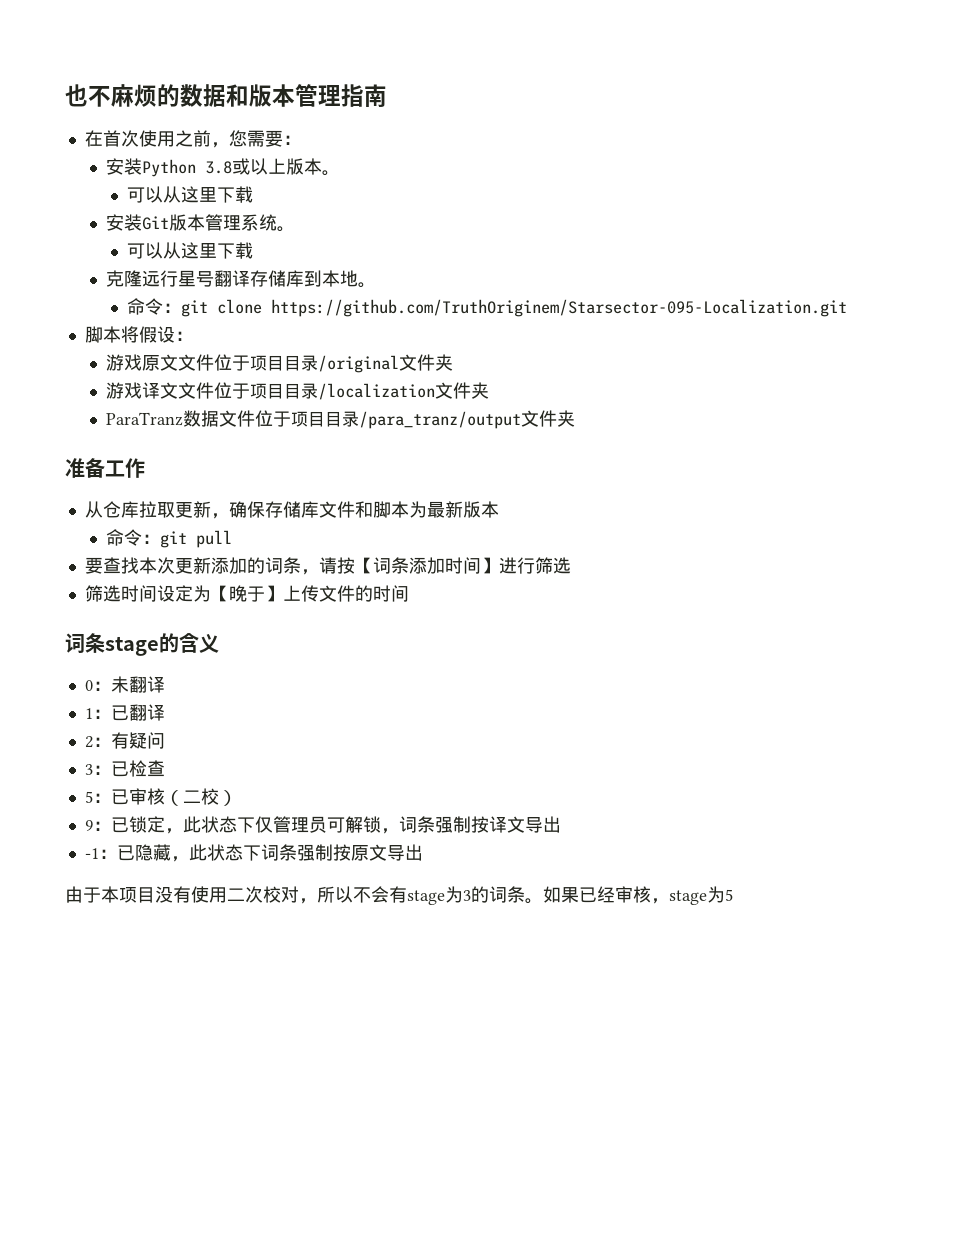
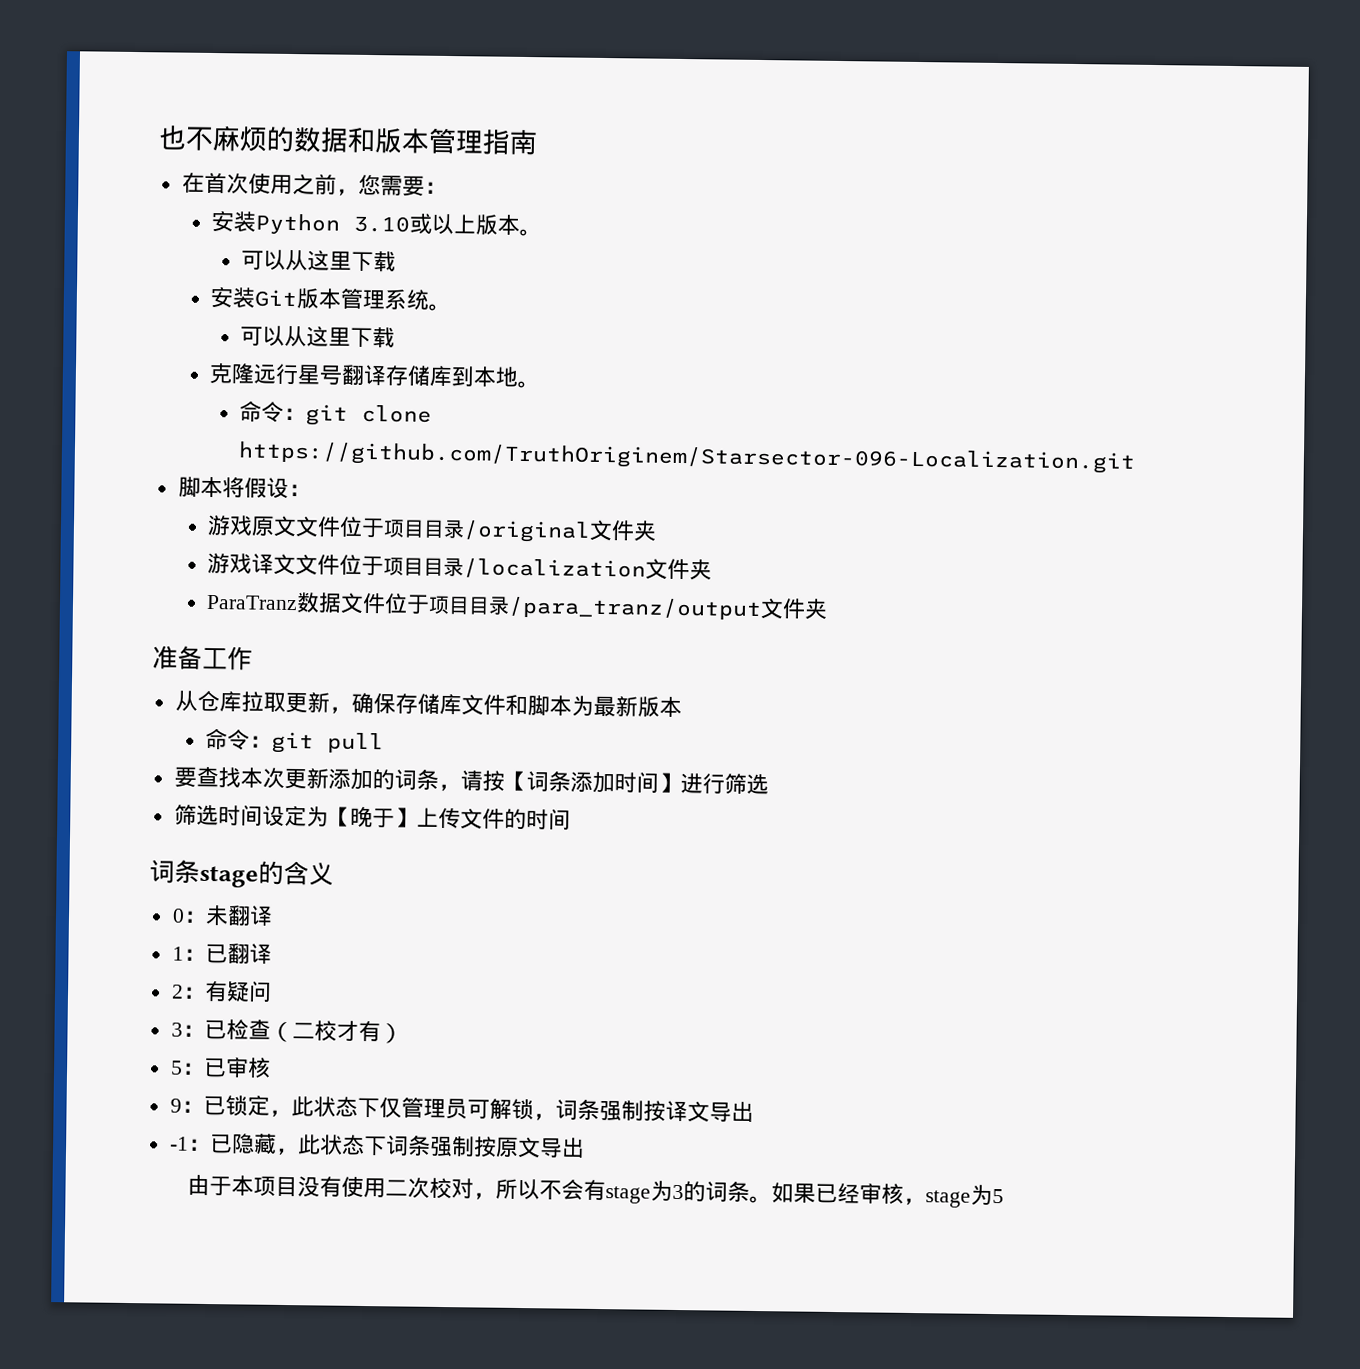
[205,161,233,174] 3.8 -> [352,215,410,233] 3.10
[271,299,848,317] https://github.com/TruthOriginem/Starsector-095-Localization.git -> [238,441,1136,474] https://github.com/TruthOriginem/Starsector-096-Localization.git
(165, 768) none -> [269,1020,403,1044] （二校才有）
[164,788,237,806] （二校） -> (271, 1067) none

